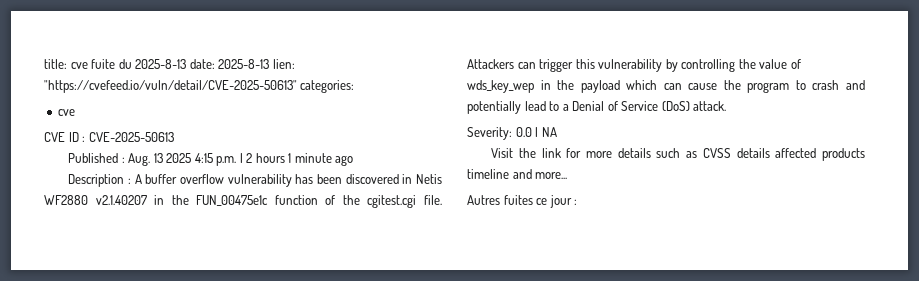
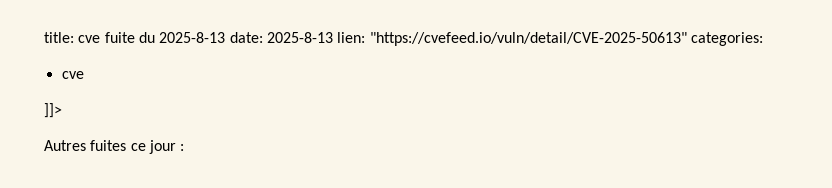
[44,132,174,142] [68,153,354,166] [68,174,442,187] [44,195,442,208] [467,59,801,72] [467,80,865,93] [467,101,727,114] [467,127,557,140] [491,148,865,161] [467,169,568,179] CVE ID : CVE-2025-50613 // Published : Aug. 13 2025 4:15 p.m. | 2 hours 1 minute ago // Description : A buffer overflow vulnerability has been discovered in Netis WF2880 v2.1.40207 in the FUN_00475e1c function of the cgitest.cgi file. Attackers can trigger this vulnerability by controlling the value of wds_key_wep in the payload which can cause the program to crash and potentially lead to a Denial of Service (DoS) attack. // Severity: 0.0 | NA // Visit the link for more details such as CVSS details affected products timeline and more... -> [44,103,62,118] ]]>

